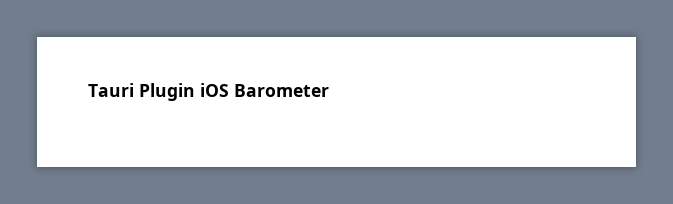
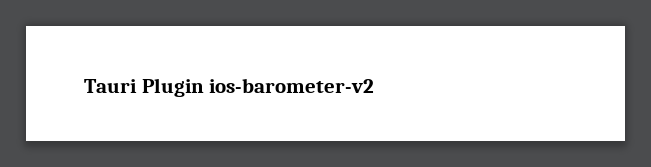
[200,83,329,97] iOS Barometer -> [209,78,375,93] ios-barometer-v2

